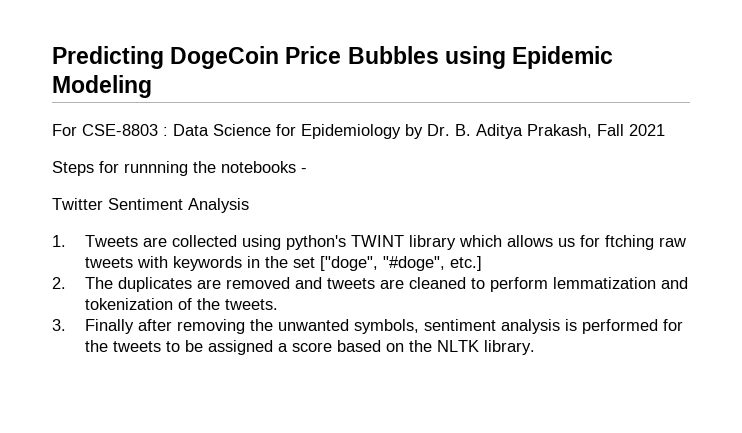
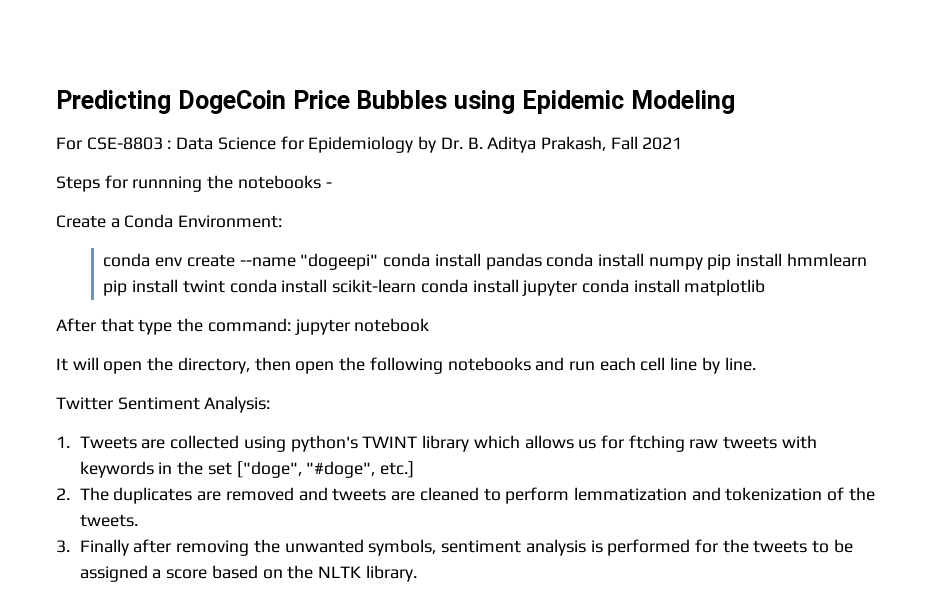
(307, 170) none -> [56,214,283,228] [103,253,867,270] [103,279,766,296] [56,318,430,335] [56,357,756,374] // Create a Conda Environment: // conda env create --name "dogeepi" conda install pandas conda install numpy pip install hmmlearn pip install twint conda install scikit-learn conda install jupyter conda install matplotlib // After that type the command: jupyter notebook // It will open the directory, then open the following notebooks and run each cell line by line.
[188,198,249,213] Analysis -> [204,396,271,413] Analysis:

